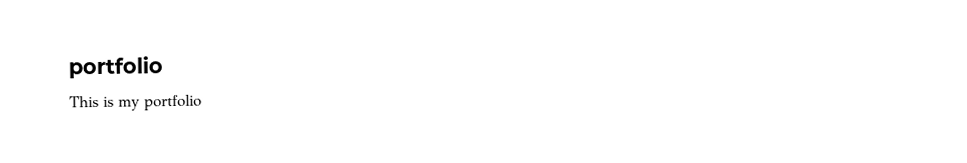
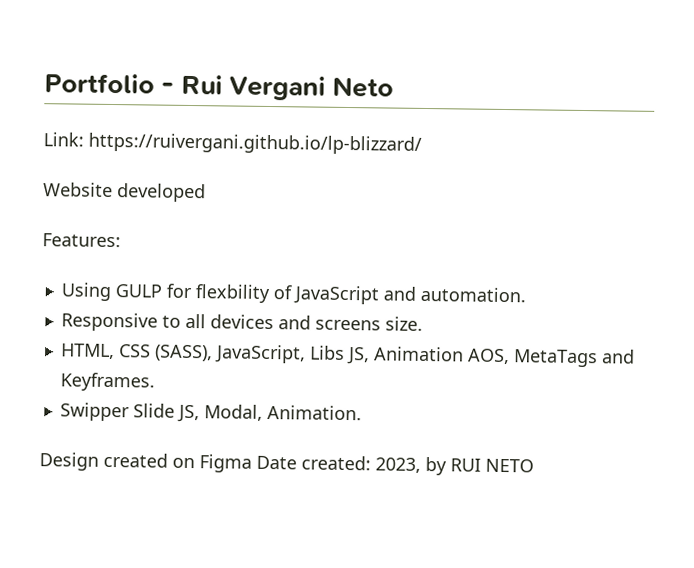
[68,56,163,79] [69,94,202,111] portfolio // This is my portfolio -> [44,73,395,101] [43,132,422,155] [43,182,206,203] [42,233,121,248] [60,282,526,305] [60,312,423,332] [60,343,635,368] [59,372,155,392] [59,402,362,423] [39,452,534,476] Portfolio - Rui Vergani Neto // Link: https://ruivergani.github.io/lp-blizzard/ // Website developed // Features: // Using GULP for flexbility of JavaScript and automation. // Responsive to all devices and screens size. // HTML, CSS (SASS), JavaScript, Libs JS, Animation AOS, MetaTags and Keyframes. // Swipper Slide JS, Modal, Animation. // Design created on Figma Date created: 2023, by RUI NETO

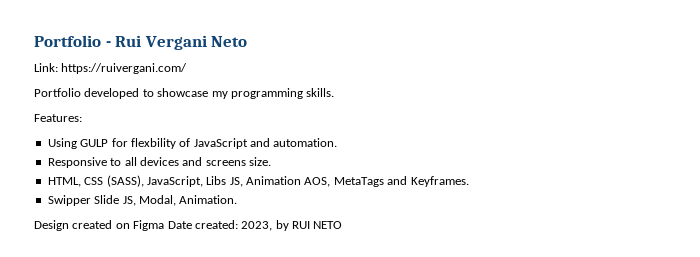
[88,132,422,155] [43,182,113,198] https://ruivergani.github.io/lp-blizzard/ // Website -> [61,63,188,74] [34,88,81,97] https://ruivergani.com/ // Portfolio
(206, 193) none -> [142,88,335,99] to showcase my programming skills.

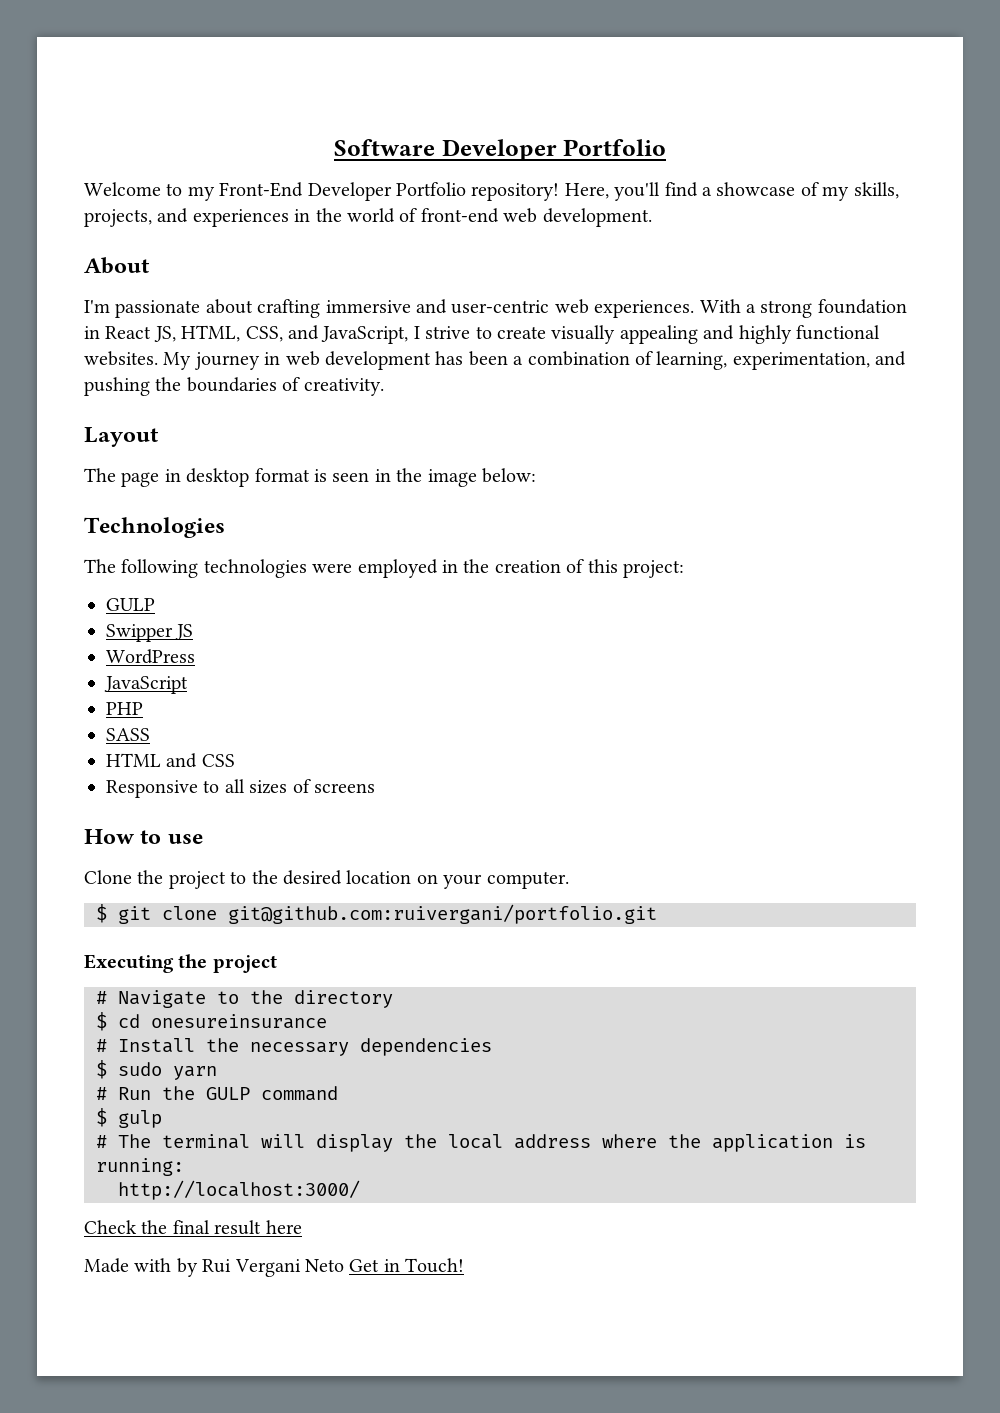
[34,35,248,50] [34,63,188,74] [34,88,335,99] [34,114,82,122] [47,138,338,149] Portfolio - Rui Vergani Neto // Link: https://ruivergani.com/ // Portfolio developed to showcase my programming skills. // Features: // Using GULP for flexbility of JavaScript and automation. -> [333,139,667,161] [84,182,899,201] [84,208,652,227] [84,257,150,274] [84,299,907,318] [84,325,880,344] [84,351,907,370] [84,377,384,396] [84,427,159,447] [84,468,536,487] [84,517,225,538] [84,559,684,578] [106,598,155,611] [106,624,194,642] [106,649,195,664] [104,676,188,694] [106,702,143,715] [106,728,150,741] [106,753,235,768] Software Developer Portfolio // Welcome to my Front-End Developer Portfolio repository! Here, you'll find a showcase of my skills, projects, and experiences in the world of front-end web development. // About // I'm passionate about crafting immersive and user-centric web experiences. With a strong foundation in React JS, HTML, CSS, and JavaScript, I strive to create visually appealing and highly functional websites. My journey in web development has been a combination of learning, experimentation, and pushing the boundaries of creativity. // Layout // The page in desktop format is seen in the image below: // Technologies // The following technologies were employed in the creation of this project: // GULP // Swipper JS // WordPress // JavaScript // PHP // SASS // HTML and CSS
[139,157,203,166] devices and -> [249,779,311,794] sizes of
[249,157,271,166] [47,175,469,187] [47,195,238,206] [34,220,343,231] size. // HTML, CSS (SASS), JavaScript, Libs JS, Animation AOS, MetaTags and Keyframes. // Swipper Slide JS, Modal, Animation. // Design created on Figma Date created: 2023, by RUI NETO -> [84,829,203,844] [84,870,569,889] [96,904,657,924] [84,954,277,973] [96,990,393,1008] [96,1012,327,1031] [96,1038,492,1056] [96,1060,217,1080] [96,1086,338,1101] [96,1108,162,1128] [96,1134,866,1152] [96,1158,184,1176] [118,1180,360,1200] [84,1220,302,1235] [84,1258,465,1277] // How to use // Clone the project to the desired location on your computer. // $ git clone git@github.com:ruivergani/portfolio.git // Executing the project // # Navigate to the directory // $ cd onesureinsurance // # Install the necessary dependencies // $ sudo yarn // # Run the GULP command // $ gulp // # The terminal will display the local address where the application is running: // http://localhost:3000/ // Check the final result here // Made with by Rui Vergani Neto Get in Touch!

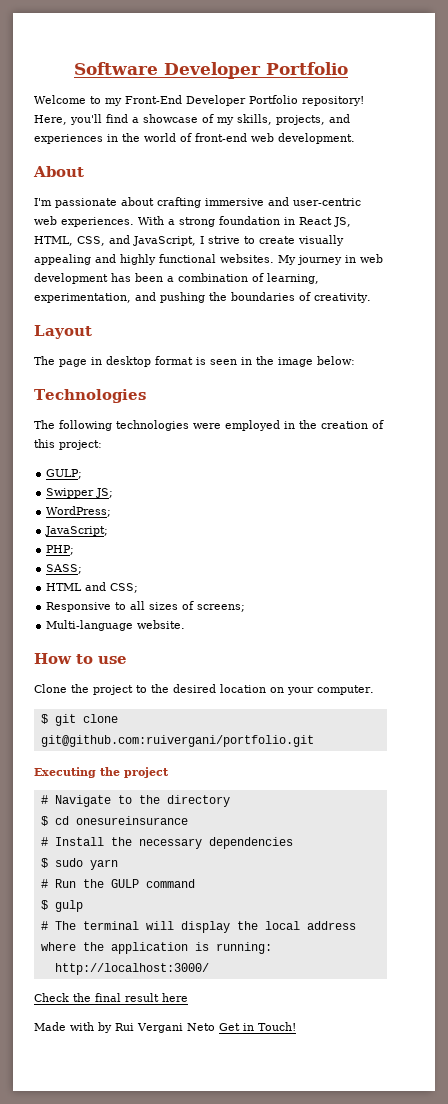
[106,598,155,611] GULP -> [46,469,83,479] GULP;
[175,624,194,640] [106,649,195,664] [104,676,188,694] [106,702,143,715] [106,728,150,741] JS // WordPress // JavaScript // PHP // SASS -> [96,488,114,498] [46,506,112,517] [45,526,109,536] [46,545,75,555] [46,564,83,574] JS; // WordPress; // JavaScript; // PHP; // SASS;
[201,754,235,767] CSS -> [110,583,139,593] CSS;
[314,783,375,793] screens -> [197,604,246,612] [46,620,186,631] screens; // Multi-language website.

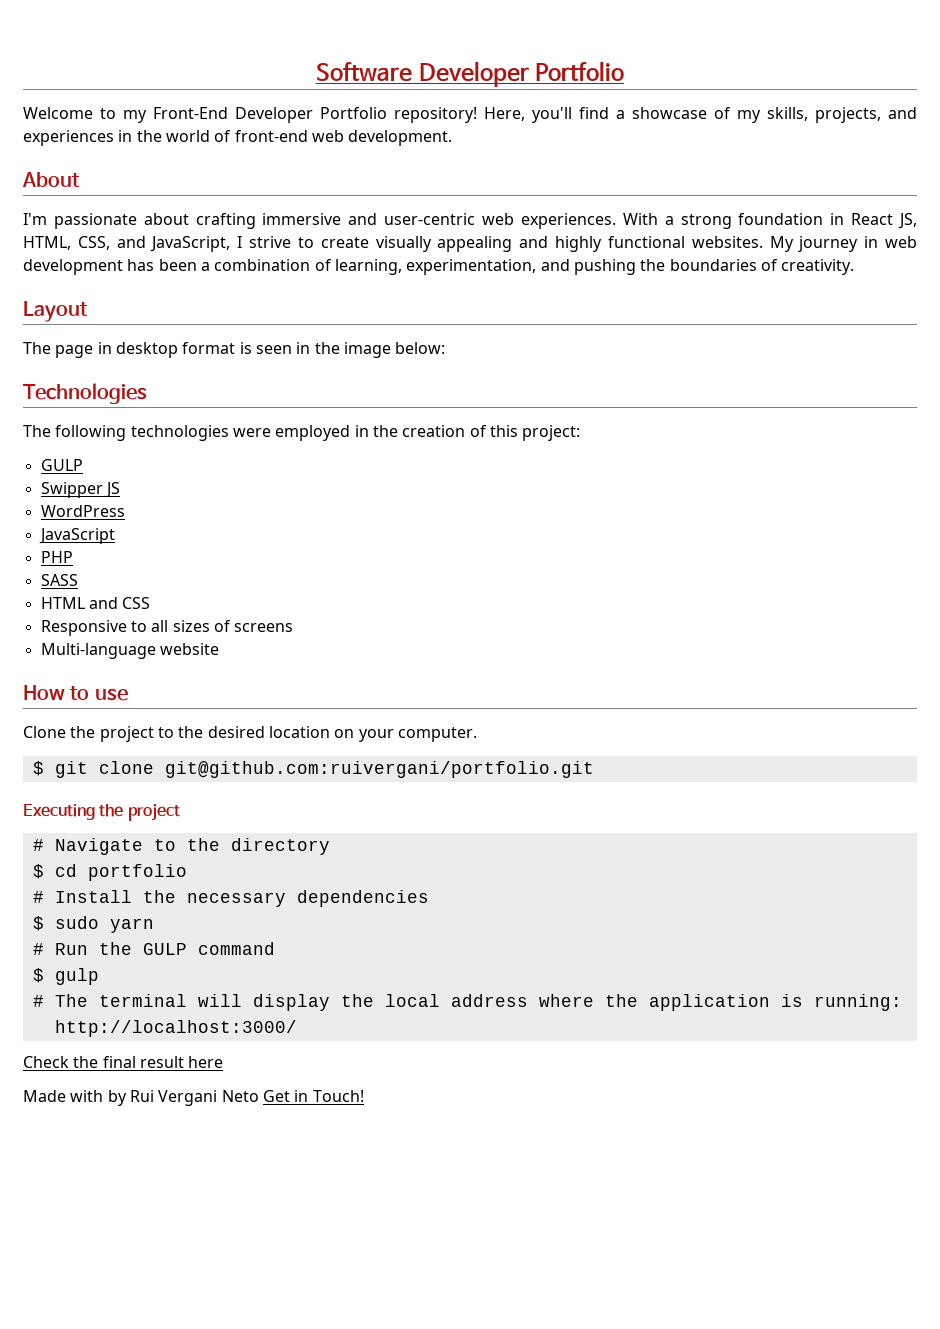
[46,469,83,479] GULP; -> [40,459,83,471] GULP
[96,488,114,498] [46,506,112,517] [45,526,109,536] [46,545,75,555] [46,564,83,574] JS; // WordPress; // JavaScript; // PHP; // SASS; -> [104,482,120,498] [40,505,125,517] [38,528,115,544] [40,551,73,563] [40,574,78,586] JS // WordPress // JavaScript // PHP // SASS
[110,583,139,593] CSS; -> [122,597,151,609] CSS
[197,604,246,612] screens; -> [234,623,294,632] screens
[137,620,186,629] website. -> [159,643,219,655] website
[75,816,188,825] onesureinsurance -> [87,864,187,881] portfolio

